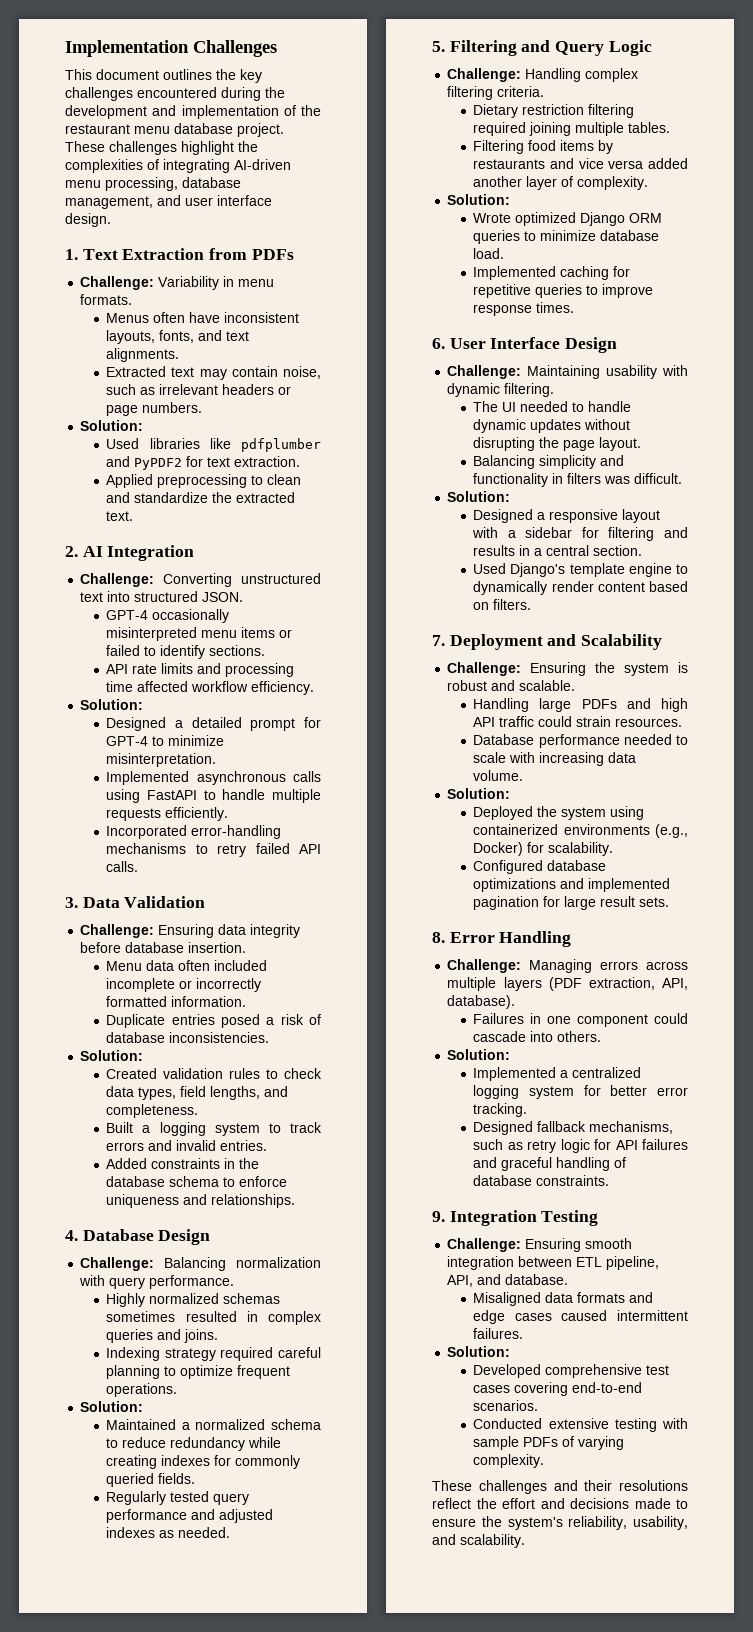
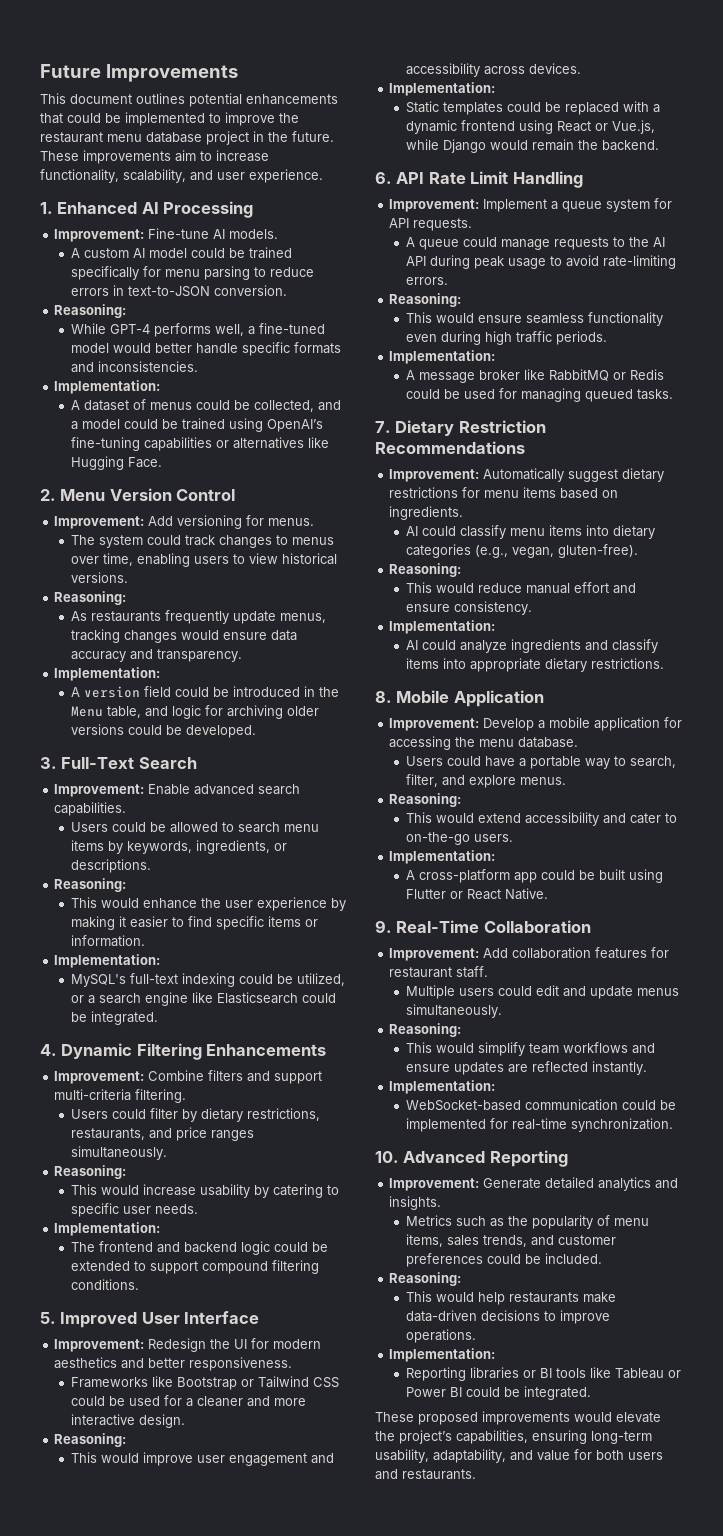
[65,40,277,57] Implementation Challenges -> [40,64,238,82] Future Improvements
[216,69,262,83] [65,87,285,101] [65,105,321,119] [65,123,284,137] [65,141,258,155] [65,159,291,173] [65,177,241,191] [65,195,272,209] [65,213,111,227] [65,248,294,260] [80,276,275,290] [80,294,133,305] [106,312,300,323] [106,330,250,344] [106,348,180,362] [106,366,321,380] [106,384,292,395] [106,402,203,416] [80,420,144,431] [106,438,321,452] [106,456,301,470] [106,474,302,488] [106,492,296,503] [106,511,134,521] [65,545,195,561] [80,573,321,587] [80,591,244,602] [106,609,230,623] [106,627,293,641] [106,645,266,659] [106,663,295,677] [106,681,315,695] [80,699,144,710] [106,717,321,731] [106,735,225,746] [106,753,217,767] [106,771,321,785] [106,789,321,803] [106,807,229,821] [106,825,282,839] [106,843,321,857] [106,861,139,872] [65,896,206,908] [80,924,301,938] [80,942,247,953] [106,960,268,971] [106,978,262,992] [106,996,247,1007] [106,1014,321,1028] [106,1032,270,1043] [80,1050,144,1061] [106,1068,322,1079] [106,1086,289,1100] [106,1104,199,1118] [106,1122,322,1136] [106,1140,268,1151] [106,1158,260,1169] [106,1176,288,1187] [106,1194,296,1208] [65,1229,211,1245] [80,1257,321,1271] [79,1275,235,1289] [106,1293,281,1307] [106,1311,321,1325] [106,1329,219,1343] [106,1347,321,1361] [106,1365,291,1379] [106,1383,178,1397] [80,1401,144,1412] [106,1419,321,1430] [106,1437,282,1451] [106,1455,301,1469] [106,1473,196,1487] [106,1491,250,1505] [106,1509,274,1523] [106,1527,231,1538] [432,40,652,56] [447,68,639,82] [447,86,545,100] [473,104,635,118] [473,122,671,136] [473,140,614,154] [473,158,688,169] [473,176,649,190] [447,194,511,205] [473,212,663,226] [473,230,660,244] [473,248,505,259] [473,266,631,280] [473,284,654,298] [473,302,575,316] [432,337,618,353] [447,365,688,379] [447,383,555,397] [473,401,632,412] [473,419,631,433] [473,437,642,451] [473,455,625,469] [473,473,683,487] [447,491,511,502] [473,509,661,523] [472,527,688,541] [473,545,643,556] [473,563,688,577] [473,581,688,595] [473,599,532,610] [432,634,663,650] [447,662,688,676] [447,680,576,691] [473,698,688,712] [473,716,683,727] [473,734,688,748] [473,752,637,766] [473,770,524,781] [447,788,511,799] [473,806,645,820] [473,824,688,838] [473,842,614,856] [473,860,607,874] [473,878,671,892] [473,896,670,910] [432,931,572,947] [447,959,688,973] [447,977,688,991] [447,995,516,1009] [473,1013,688,1027] [473,1031,602,1042] [447,1049,511,1060] [473,1067,642,1081] [473,1085,688,1099] [473,1103,528,1117] [473,1121,674,1135] [473,1139,688,1153] [473,1157,627,1171] [473,1175,610,1186] [432,1210,599,1226] [447,1238,633,1252] [447,1256,660,1270] [447,1274,569,1287] [473,1292,654,1306] [473,1310,688,1324] [473,1328,524,1339] [447,1346,511,1357] [473,1364,670,1378] [473,1382,643,1396] [473,1400,539,1411] [473,1418,688,1432] [473,1436,625,1450] [473,1454,545,1468] [432,1480,688,1494] [432,1498,688,1509] [432,1516,688,1530] [432,1534,525,1548] the key challenges encountered during the development and implementation of the restaurant menu database project. These challenges highlight the complexities of integrating AI-driven menu processing, database management, and user interface design. // 1. Text Extraction from PDFs // Challenge: Variability in menu formats. // Menus often have inconsistent layouts, fonts, and text alignments. // Extracted text may contain noise, such as irrelevant headers or page numbers. // Solution: // Used libraries like pdfplumber and PyPDF2 for text extraction. // Applied preprocessing to clean and standardize the extracted text. // 2. AI Integration // Challenge: Converting unstructured text into structured JSON. // GPT-4 occasionally misinterpreted menu items or failed to identify sections. // API rate limits and processing time affected workflow efficiency. // Solution: // Designed a detailed prompt for GPT-4 to minimize misinterpretation. // Implemented asynchronous calls using FastAPI to handle multiple requests efficiently. // Incorporated error-handling mechanisms to retry failed API calls. // 3. Data Validation // Challenge: Ensuring data integrity before database insertion. // Menu data often included incomplete or incorrectly formatted information. // Duplicate entries posed a risk of database inconsistencies. // Solution: // Created validation rules to check data types, field lengths, and completeness. // Built a logging system to track errors and invalid entries. // Added constraints in the database schema to enforce uniqueness and relationships. // 4. Database Design // Challenge: Balancing normalization with query performance. // Highly normalized schemas sometimes resulted in complex queries and joins. // Indexing strategy required careful planning to optimize frequent operations. // Solution: // Maintained a normalized schema to reduce redundancy while creating indexes for commonly queried fields. // Regularly tested query performance and adjusted indexes as needed. // 5. Filtering and Query Logic // Challenge: Handling complex filtering criteria. // Dietary restriction filtering required joining multiple tables. // Filtering food items by restaurants and vice versa added another layer of complexity. // Solution: // Wrote optimized Django ORM queries to minimize database load. // Implemented caching for repetitive queries to improve response times. // 6. User Interface Design // Challenge: Maintaining usability with dynamic filtering. // The UI needed to handle dynamic updates without disrupting the page layout. // Balancing simplicity and functionality in filters was difficult. // Solution: // Designed a responsive layout with a sidebar for filtering and results in a central section. // Used Django's template engine to dynamically render content based on filters. // 7. Deployment and Scalability // Challenge: Ensuring the system is robust and scalable. // Handling large PDFs and high API traffic could strain resources. // Database performance needed to scale with increasing data volume. // Solution: // Deployed the system using containerized environments (e.g., Docker) for scalability. // Configured database optimizations and implemented pagination for large result sets. // 8. Error Handling // Challenge: Managing errors across multiple layers (PDF extraction, API, database). // Failures in one component could cascade into others. // Solution: // Implemented a centralized logging system for better error tracking. // Designed fallback mechanisms, such as retry logic for API failures and graceful handling of database constraints. // 9. Integration Testing // Challenge: Ensuring smooth integration between ETL pipeline, API, and database. // Misaligned data formats and edge cases caused intermittent failures. // Solution: // Developed comprehensive test cases covering end-to-end scenarios. // Conducted extensive testing with sample PDFs of varying complexity. // These challenges and their resolutions reflect the effort and decisions made to ensure the system's reliability, usability, and scalability. -> [189,93,338,107] [40,112,299,126] [40,131,334,145] [40,150,269,164] [40,169,323,183] [40,201,254,218] [54,228,279,242] [70,247,292,259] [70,266,314,280] [70,285,287,297] [54,304,127,318] [70,323,325,337] [70,342,341,356] [70,361,198,373] [54,380,161,394] [70,399,341,412] [70,418,323,432] [70,437,329,451] [70,456,162,470] [40,488,236,501] [54,515,315,529] [70,535,334,548] [70,553,337,567] [70,572,128,583] [54,591,127,605] [70,610,326,624] [70,629,297,643] [70,649,242,662] [54,667,161,681] [70,686,339,698] [70,705,319,719] [70,724,256,738] [40,757,197,769] [54,784,301,797] [54,802,127,816] [70,822,319,833] [70,840,287,854] [70,859,151,873] [54,878,127,892] [70,897,346,911] [70,916,318,930] [70,935,145,947] [54,954,161,968] [70,973,345,987] [70,992,336,1006] [70,1011,158,1025] [40,1043,327,1060] [54,1070,323,1084] [54,1089,187,1103] [70,1108,320,1122] [70,1127,254,1141] [70,1146,167,1160] [54,1165,127,1179] [70,1184,339,1198] [70,1203,198,1217] [54,1222,161,1236] [70,1241,328,1255] [70,1260,319,1274] [70,1279,139,1290] [40,1311,260,1328] [54,1338,322,1352] [54,1357,293,1371] [70,1376,339,1390] [70,1395,306,1407] [70,1414,185,1428] [54,1433,127,1447] [70,1452,334,1466] [405,63,581,77] [389,82,496,96] [405,101,660,115] [405,120,655,134] [405,139,659,153] [375,171,583,188] [389,198,673,212] [389,218,473,231] [405,237,665,250] [405,255,676,269] [405,277,448,285] [389,293,462,307] [405,312,663,326] [405,331,607,345] [389,350,496,364] [405,369,664,383] [405,388,673,402] [375,420,546,436] [375,441,525,454] [389,468,665,482] [389,487,619,499] [389,506,464,520] [405,525,655,539] [405,544,638,558] [389,563,462,577] [405,582,636,594] [405,601,532,615] [389,620,496,634] [405,639,658,653] [405,658,664,672] [375,690,544,707] [389,717,683,731] [389,736,579,750] [405,756,676,769] [405,774,566,788] [389,793,462,807] [405,812,677,826] [405,832,513,845] [389,850,496,864] [405,869,663,883] [405,888,548,900] [375,920,591,933] [389,947,670,961] [389,966,489,978] [405,985,679,999] [405,1004,502,1018] [389,1023,462,1037] [405,1042,655,1056] [405,1061,647,1075] [389,1080,496,1094] [405,1099,676,1111] [405,1118,673,1132] [375,1150,568,1167] [389,1177,679,1191] [389,1196,442,1210] [405,1215,649,1229] [405,1234,616,1247] [405,1253,602,1267] [389,1272,462,1286] [405,1291,616,1305] [405,1310,610,1324] [405,1329,476,1343] [389,1348,496,1362] [405,1367,681,1381] [405,1386,591,1400] [375,1411,661,1425] [375,1430,652,1444] [375,1449,663,1463] [375,1469,476,1480] potential enhancements that could be implemented to improve the restaurant menu database project in the future. These improvements aim to increase functionality, scalability, and user experience. // 1. Enhanced AI Processing // Improvement: Fine-tune AI models. // A custom AI model could be trained specifically for menu parsing to reduce errors in text-to-JSON conversion. // Reasoning: // While GPT-4 performs well, a fine-tuned model would better handle specific formats and inconsistencies. // Implementation: // A dataset of menus could be collected, and a model could be trained using OpenAI’s fine-tuning capabilities or alternatives like Hugging Face. // 2. Menu Version Control // Improvement: Add versioning for menus. // The system could track changes to menus over time, enabling users to view historical versions. // Reasoning: // As restaurants frequently update menus, tracking changes would ensure data accuracy and transparency. // Implementation: // A version field could be introduced in the Menu table, and logic for archiving older versions could be developed. // 3. Full-Text Search // Improvement: Enable advanced search capabilities. // Users could be allowed to search menu items by keywords, ingredients, or descriptions. // Reasoning: // This would enhance the user experience by making it easier to find specific items or information. // Implementation: // MySQL's full-text indexing could be utilized, or a search engine like Elasticsearch could be integrated. // 4. Dynamic Filtering Enhancements // Improvement: Combine filters and support multi-criteria filtering. // Users could filter by dietary restrictions, restaurants, and price ranges simultaneously. // Reasoning: // This would increase usability by catering to specific user needs. // Implementation: // The frontend and backend logic could be extended to support compound filtering conditions. // 5. Improved User Interface // Improvement: Redesign the UI for modern aesthetics and better responsiveness. // Frameworks like Bootstrap or Tailwind CSS could be used for a cleaner and more interactive design. // Reasoning: // This would improve user engagement and accessibility across devices. // Implementation: // Static templates could be replaced with a dynamic frontend using React or Vue.js, while Django would remain the backend. // 6. API Rate Limit Handling // Improvement: Implement a queue system for API requests. // A queue could manage requests to the AI API during peak usage to avoid rate-limiting errors. // Reasoning: // This would ensure seamless functionality even during high traffic periods. // Implementation: // A message broker like RabbitMQ or Redis could be used for managing queued tasks. // 7. Dietary Restriction Recommendations // Improvement: Automatically suggest dietary restrictions for menu items based on ingredients. // AI could classify menu items into dietary categories (e.g., vegan, gluten-free). // Reasoning: // This would reduce manual effort and ensure consistency. // Implementation: // AI could analyze ingredients and classify items into appropriate dietary restrictions. // 8. Mobile Application // Improvement: Develop a mobile application for accessing the menu database. // Users could have a portable way to search, filter, and explore menus. // Reasoning: // This would extend accessibility and cater to on-the-go users. // Implementation: // A cross-platform app could be built using Flutter or React Native. // 9. Real-Time Collaboration // Improvement: Add collaboration features for restaurant staff. // Multiple users could edit and update menus simultaneously. // Reasoning: // This would simplify team workflows and ensure updates are reflected instantly. // Implementation: // WebSocket-based communication could be implemented for real-time synchronization. // 10. Advanced Reporting // Improvement: Generate detailed analytics and insights. // Metrics such as the popularity of menu items, sales trends, and customer preferences could be included. // Reasoning: // This would help restaurants make data-driven decisions to improve operations. // Implementation: // Reporting libraries or BI tools like Tableau or Power BI could be integrated. // These proposed improvements would elevate the project’s capabilities, ensuring long-term usability, adaptability, and value for both users and restaurants.

